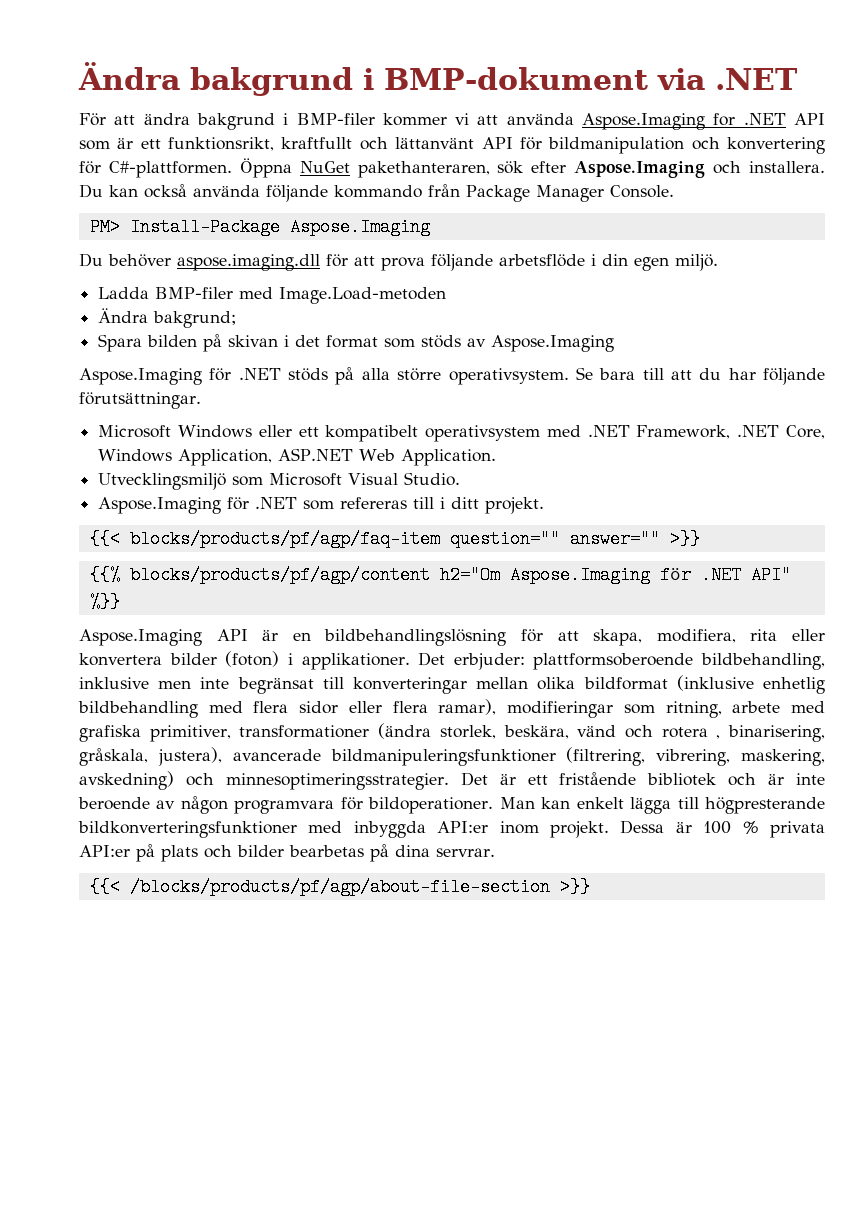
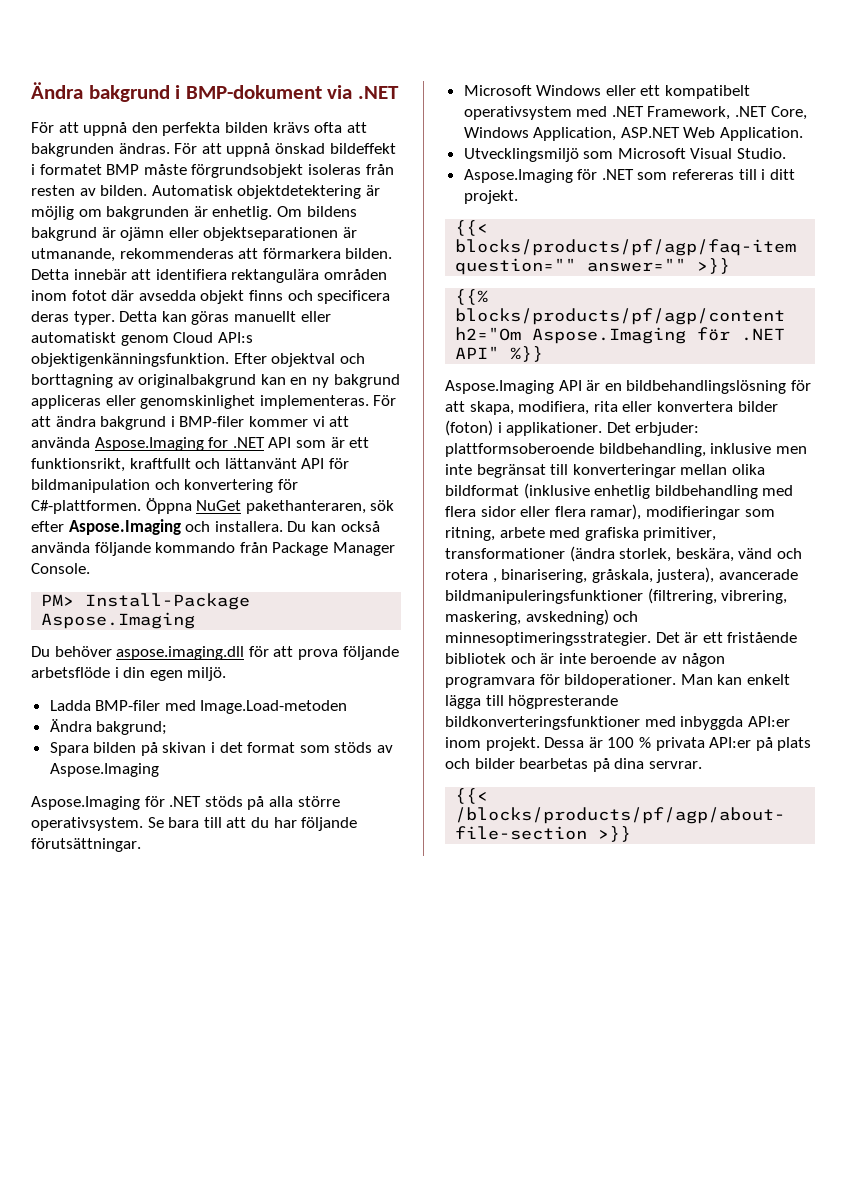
(136, 120) none -> [83,122,367,136] [31,143,396,157] [31,164,394,178] [31,185,380,199] [31,206,357,220] [31,227,357,241] [31,248,393,262] [31,269,387,283] [31,290,391,304] [31,311,331,325] [31,332,253,346] [31,353,365,367] [31,374,400,388] [31,395,397,409] [31,416,51,427] uppnå den perfekta bilden krävs ofta att bakgrunden ändras. För att uppnå önskad bildeffekt i formatet BMP måste förgrundsobjekt isoleras från resten av bilden. Automatisk objektdetektering är möjlig om bakgrunden är enhetlig. Om bildens bakgrund är ojämn eller objektseparationen är utmanande, rekommenderas att förmarkera bilden. Detta innebär att identifiera rektangulära områden inom fotot där avsedda objekt finns och specificera deras typer. Detta kan göras manuellt eller automatiskt genom Cloud API:s objektigenkänningsfunktion. Efter objektval och borttagning av originalbakgrund kan en ny bakgrund appliceras eller genomskinlighet implementeras. För att

